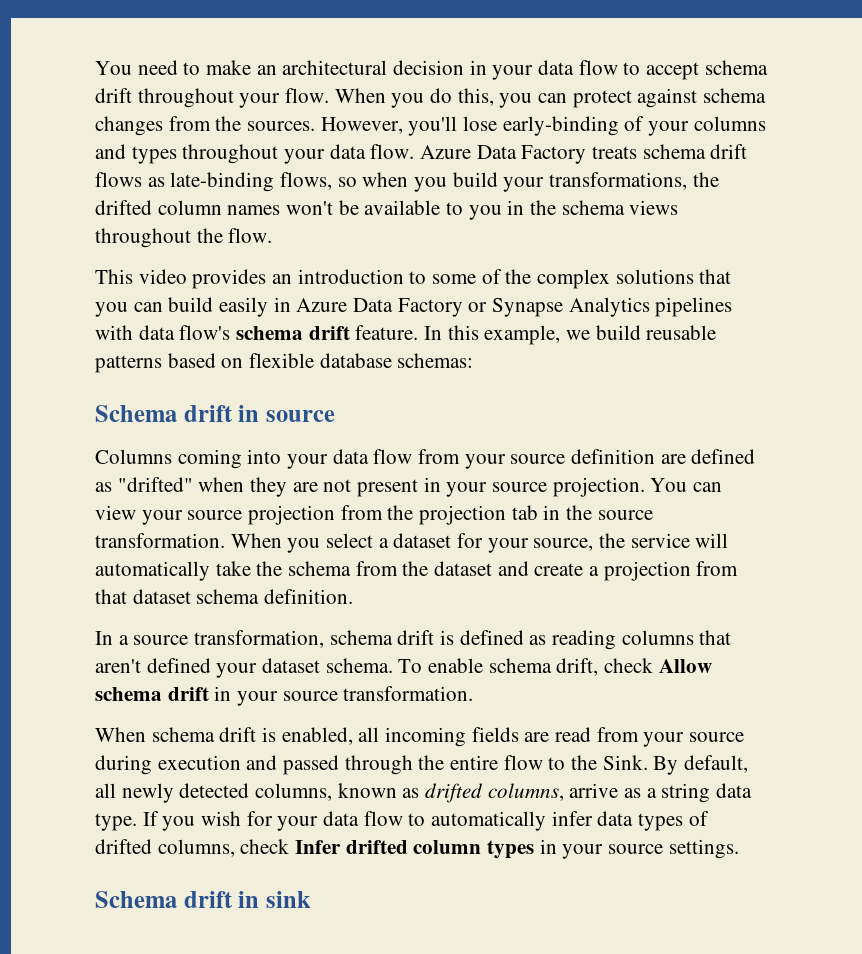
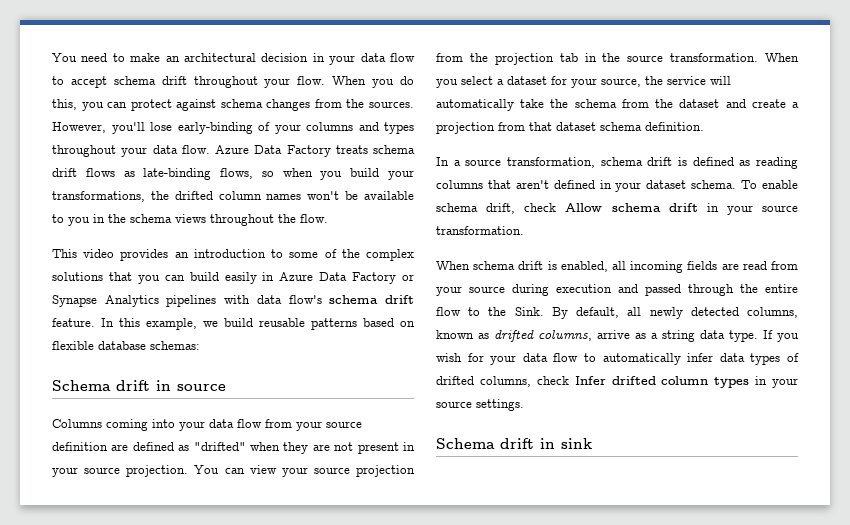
(211, 665) none -> [599,180,612,189] in

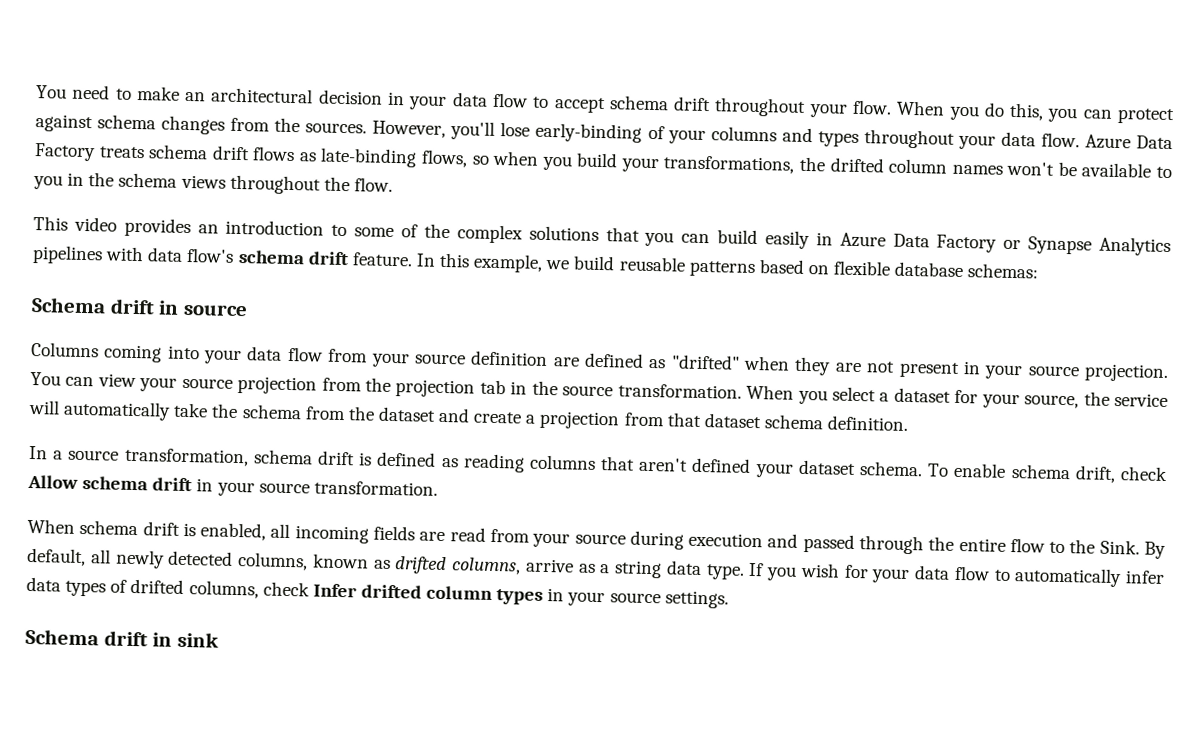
[599,180,612,189] in -> (752, 465) none

